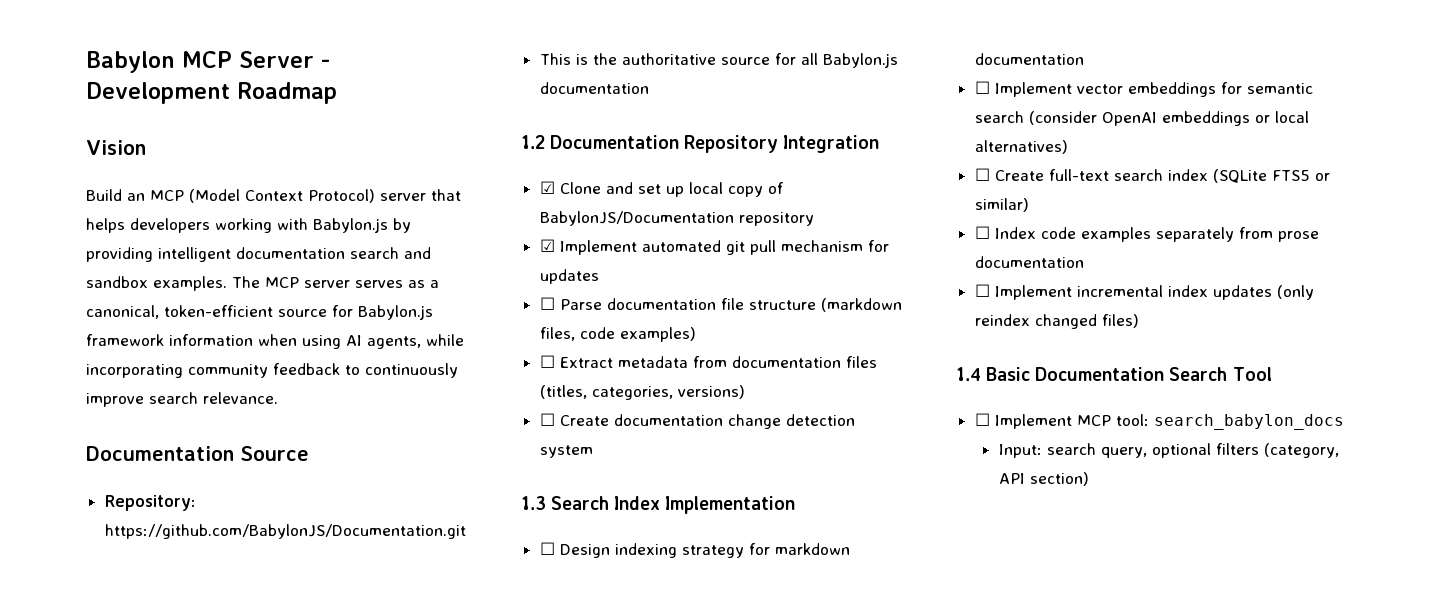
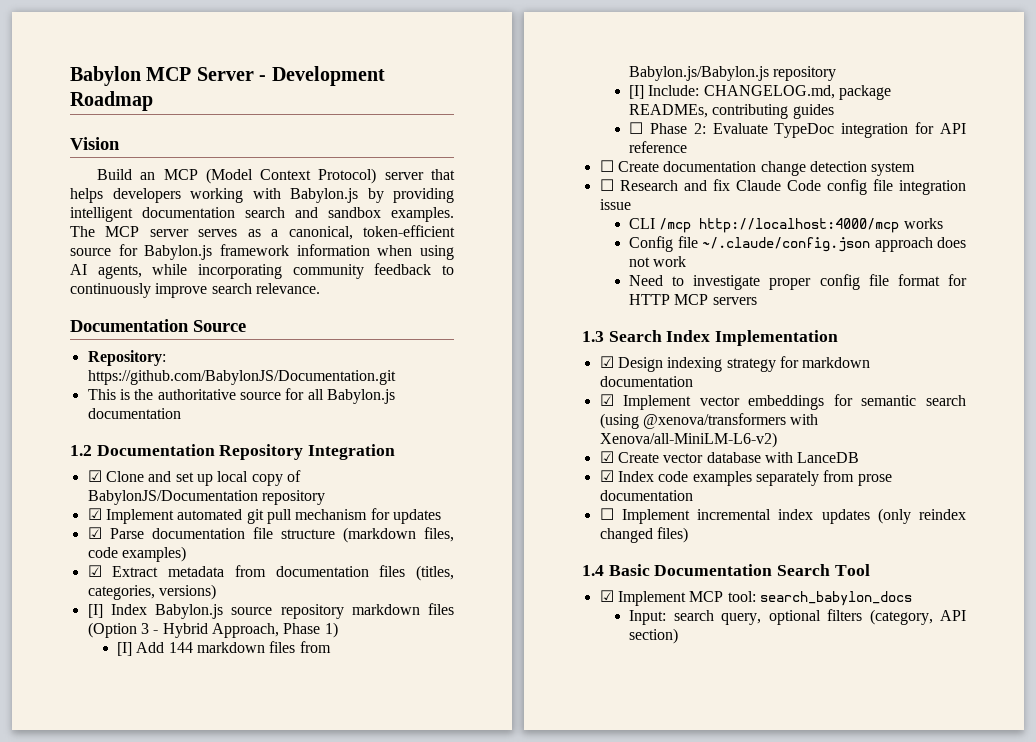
[539,297,555,310] ☐ -> [87,527,102,539] ☑
[539,355,555,368] ☐ -> [87,565,102,577] ☑
(745, 392) none -> [87,603,455,619] [87,622,338,638] [117,641,331,656] [629,66,837,81] [629,85,892,100] [629,104,834,119] [629,122,966,138] [629,141,688,153] // [I] Index Babylon.js source repository markdown files (Option 3 - Hybrid Approach, Phase 1) // [I] Add 144 markdown files from Babylon.js/Babylon.js repository // [I] Include: CHANGELOG.md, package READMEs, contributing guides // ☐ Phase 2: Evaluate TypeDoc integration for API reference
(593, 451) none -> [599,179,966,195] [599,199,631,210] [629,218,943,233] [629,236,966,252] [629,256,687,267] [629,274,967,290] [629,294,757,305] // ☐ Research and fix Claude Code config file integration issue // CLI /mcp http://localhost:4000/mcp works // Config file ~/.claude/config.json approach does not work // Need to investigate proper config file format for HTTP MCP servers
[539,542,555,555] ☐ -> [599,356,614,368] ☑
[974,81,990,94] ☐ -> [599,394,614,406] ☑
[1028,111,1309,126] [974,140,1068,154] [974,168,1330,183] [974,198,1029,212] [974,226,990,239] (consider OpenAI embeddings or local alternatives) // ☐ Create full-text search index (SQLite FTS5 or similar) // ☐ -> [599,413,819,429] [599,432,777,448] [599,451,860,463] [599,470,614,482] (using @xenova/transformers with Xenova/all-MiniLM-L6-v2) // ☑ Create vector database with LanceDB // ☑
[974,413,990,426] ☐ -> [599,590,614,602] ☑

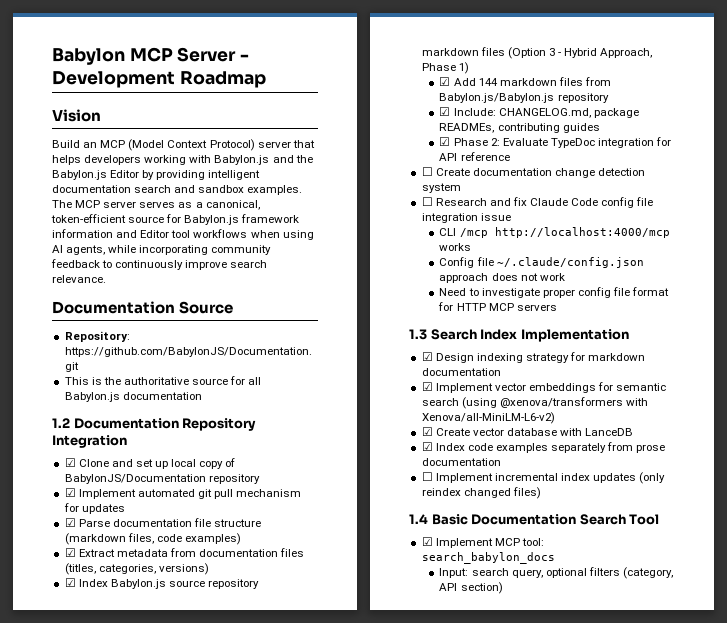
(358, 195) none -> [272,155,313,163] [52,170,140,180] and the Babylon.js Editor
(370, 250) none -> [116,229,248,238] and Editor tool workflows
[87,604,103,618] [I] -> [64,578,76,587] ☑
[117,642,133,656] [I] -> [439,77,451,86] ☑
[629,85,645,99] [I] -> [439,107,451,116] ☑
[629,122,644,134] ☐ -> [439,137,451,146] ☑

